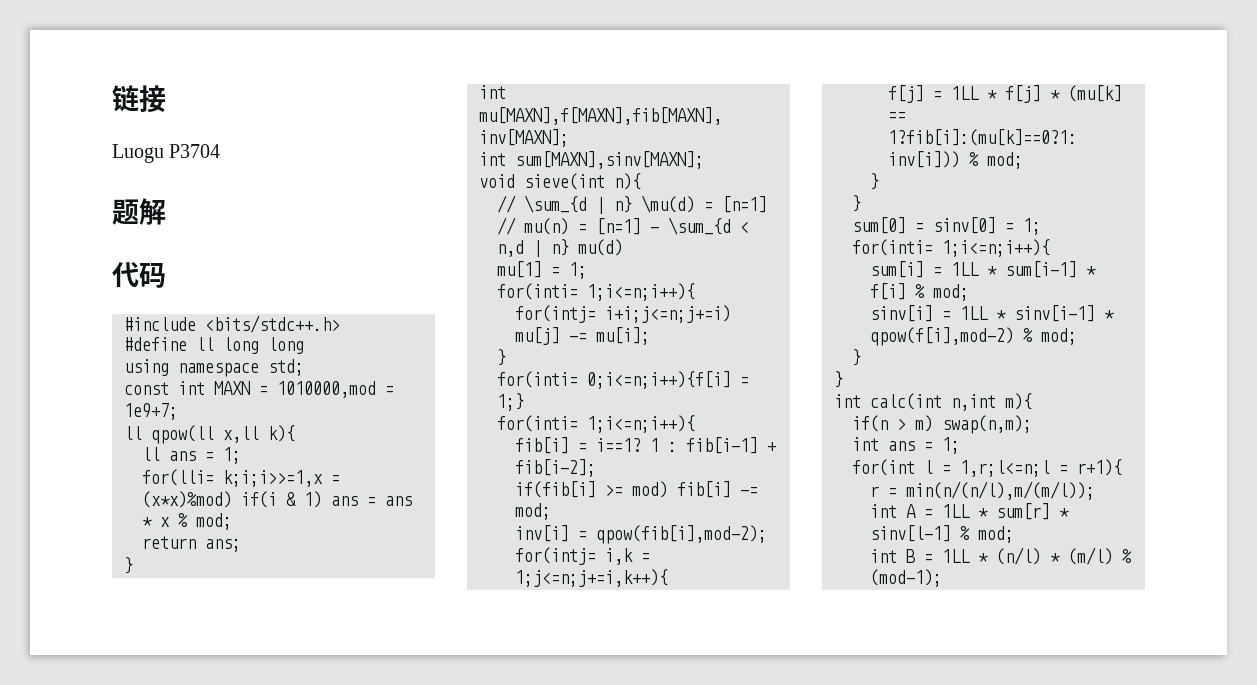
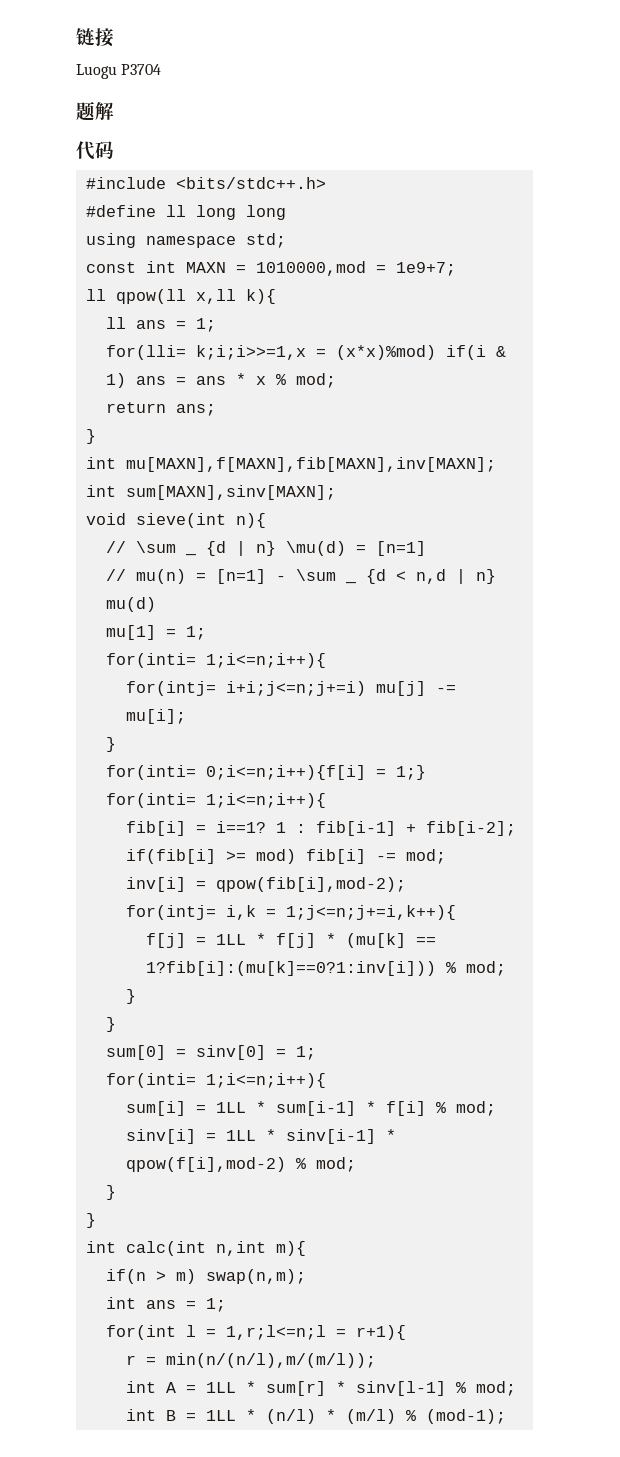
[524,195,587,213] \sum_{d -> [135,541,176,553] [184,541,226,556] \sum _ {d
[668,217,731,235] \sum_{d -> [295,569,336,581] [344,569,386,584] \sum _ {d

